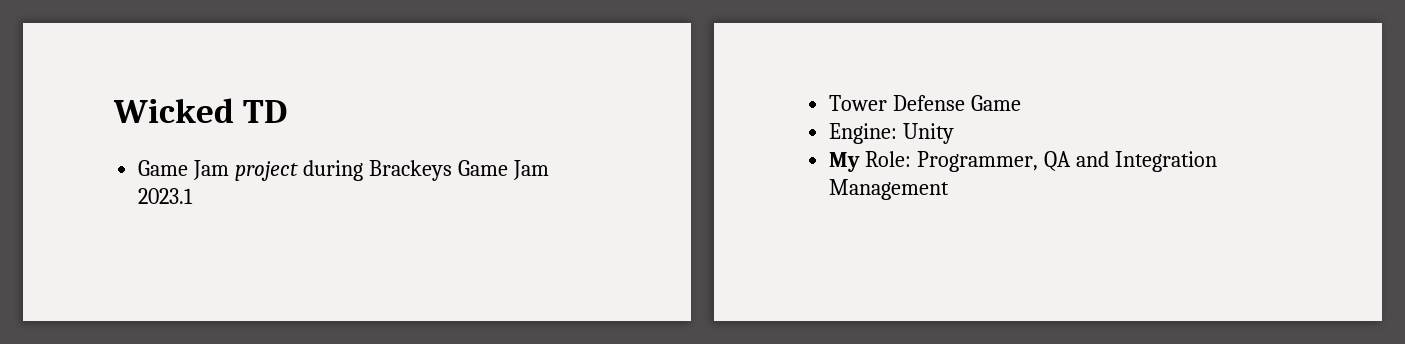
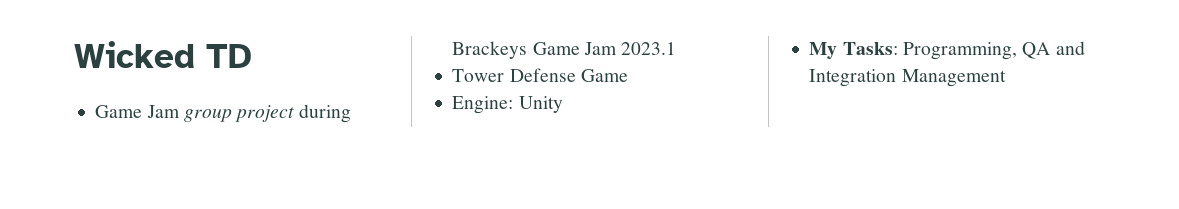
(230, 170) none -> [183,109,232,122] group
[865,151,1039,172] Role: Programmer, -> [842,42,1017,60] Tasks: Programming,

